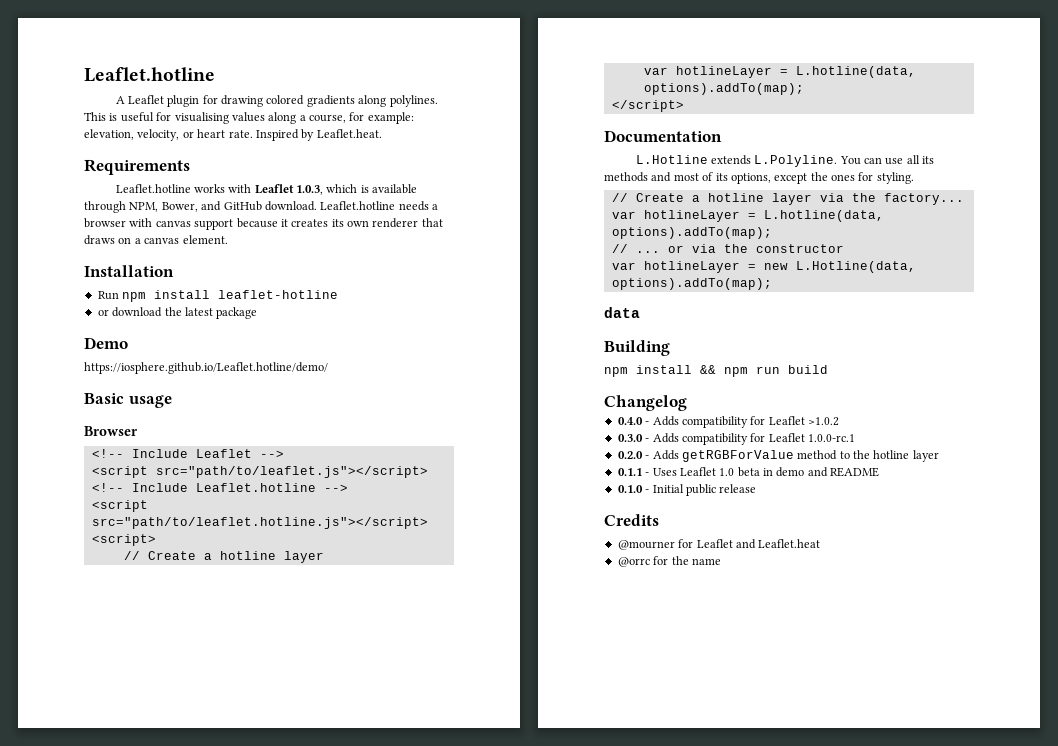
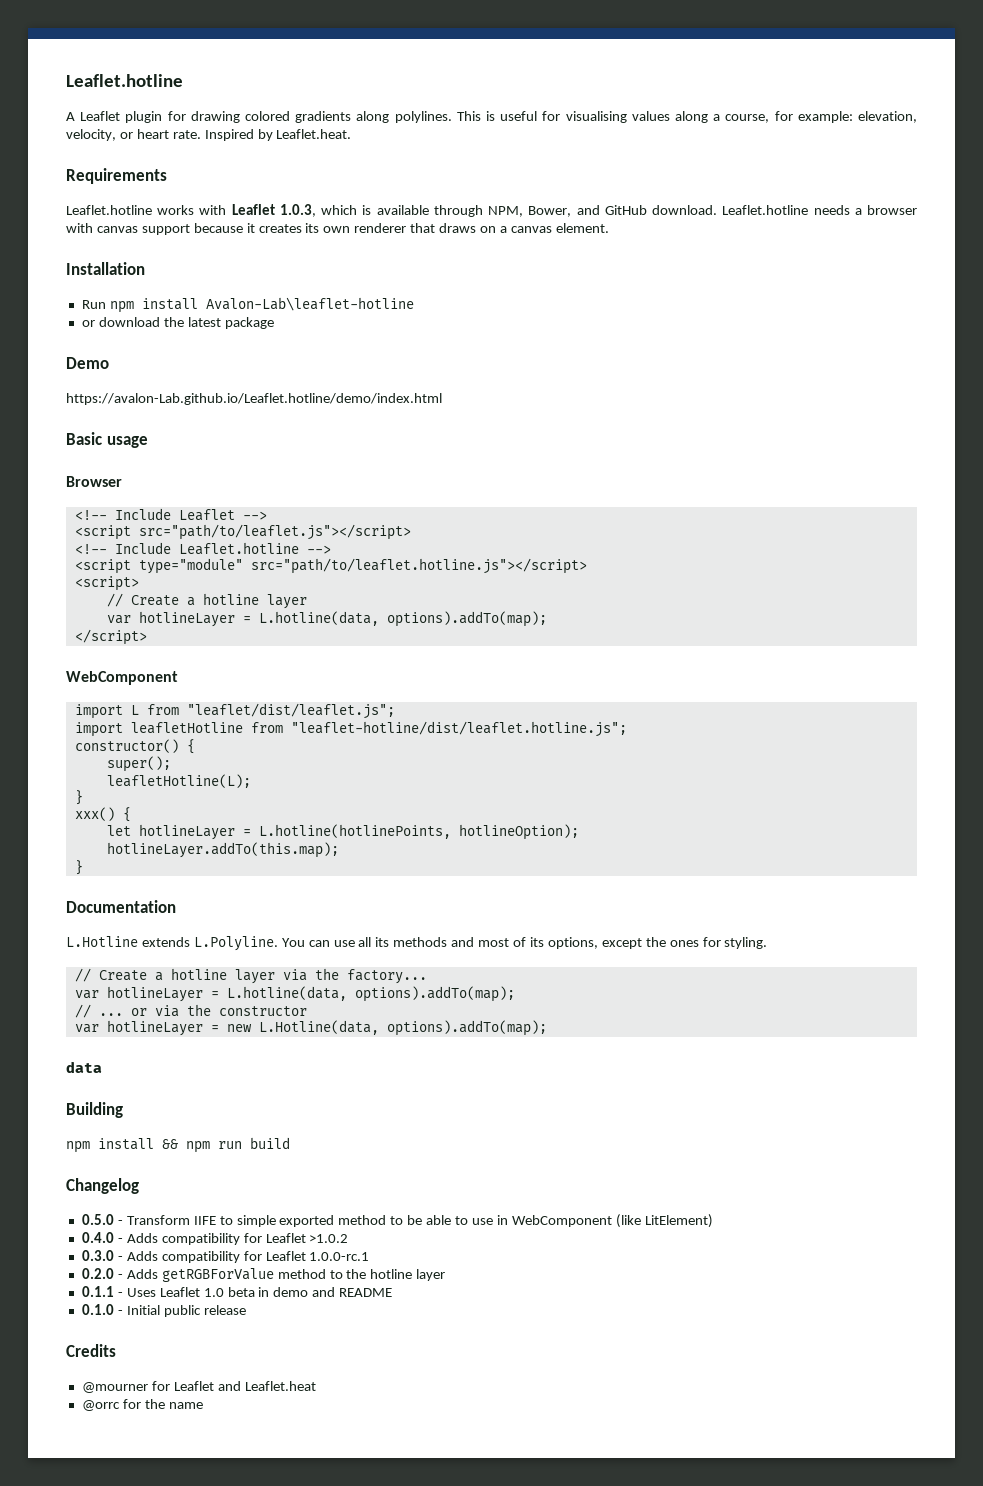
[218,290,339,299] leaflet-hotline -> [205,297,414,311] Avalon-Lab\leaflet-hotline
[84,362,328,374] https://iosphere.github.io/Leaflet.hotline/demo/ -> [66,393,442,405] https://avalon-Lab.github.io/Leaflet.hotline/demo/index.html
(148, 506) none -> [138,558,243,574] type="module"
(684, 106) none -> [66,671,178,685] [74,703,395,719] [74,721,627,737] [74,739,195,754] [106,756,171,772] [106,774,251,788] [74,790,83,805] [74,807,131,822] [106,824,579,840] [106,842,339,858] [74,860,83,875] // WebComponent // import L from "leaflet/dist/leaflet.js"; // import leafletHotline from "leaflet-hotline/dist/leaflet.hotline.js"; // constructor() { // super(); // leafletHotline(L); // } // xxx() { // let hotlineLayer = L.hotline(hotlinePoints, hotlineOption); // hotlineLayer.addTo(this.map); // }
(687, 403) none -> [81,1214,713,1228] // 0.5.0 - Transform IIFE to simple exported method to be able to use in WebComponent (like LitElement)

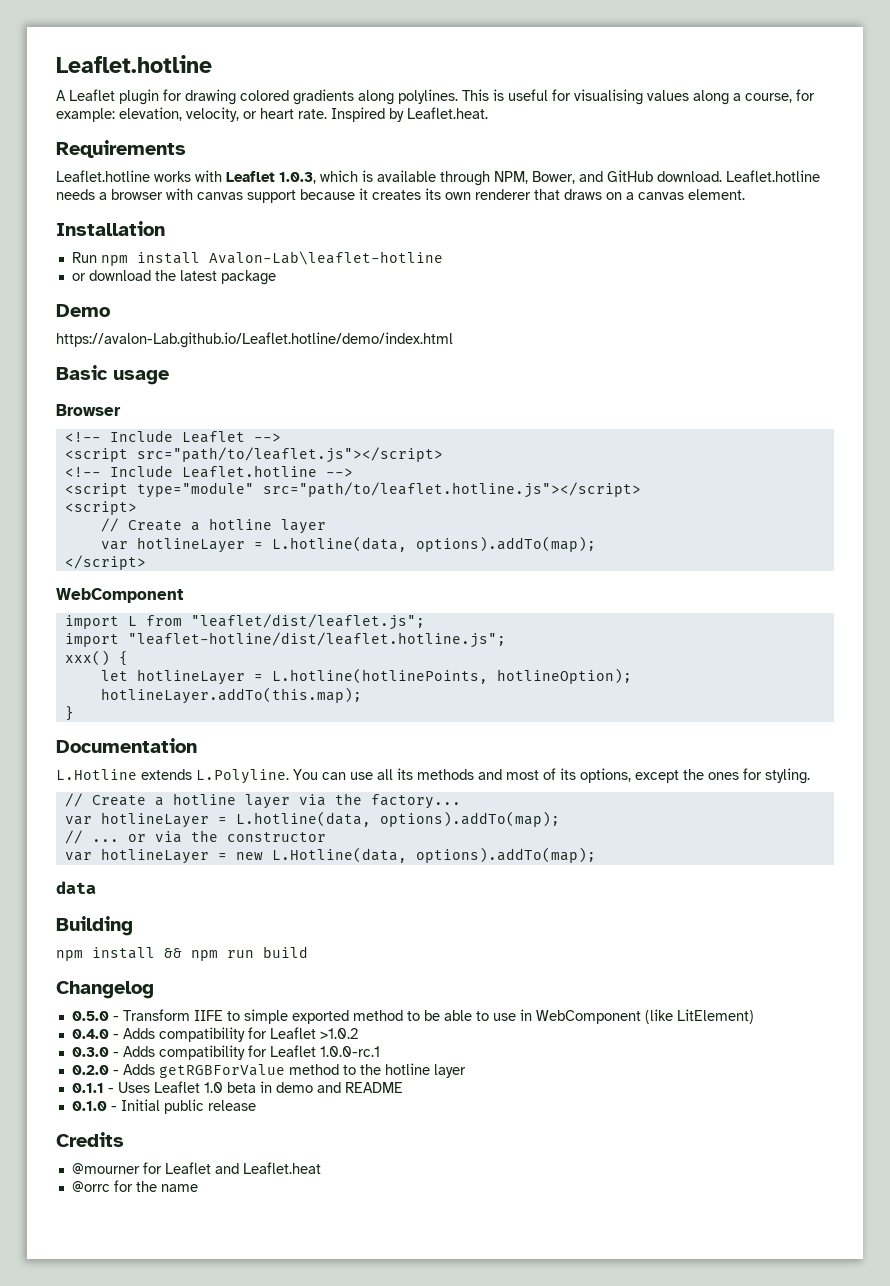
[130,722,283,734] leafletHotline from -> (119, 640) none
[74,739,195,754] [106,756,171,772] [106,774,251,788] [74,790,83,805] // constructor() { // super(); // leafletHotline(L); // } -> (506, 640) none

